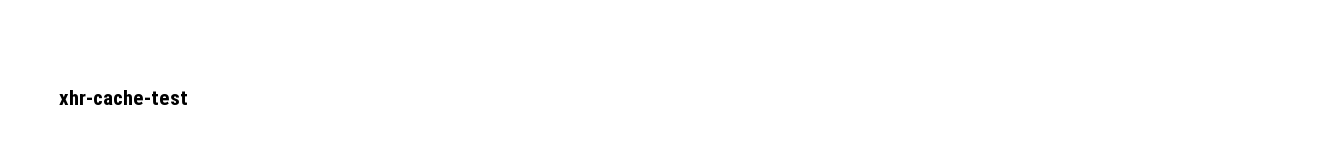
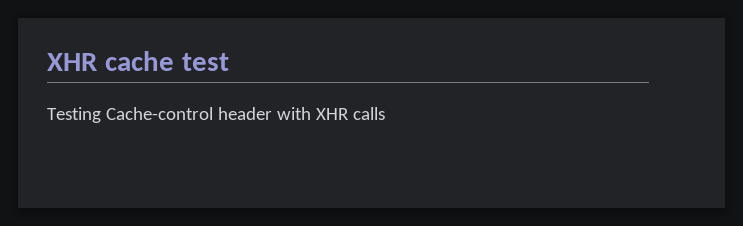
[59,90,188,105] xhr-cache-test -> [47,51,229,71] [47,107,385,123] XHR cache test // Testing Cache-control header with XHR calls

